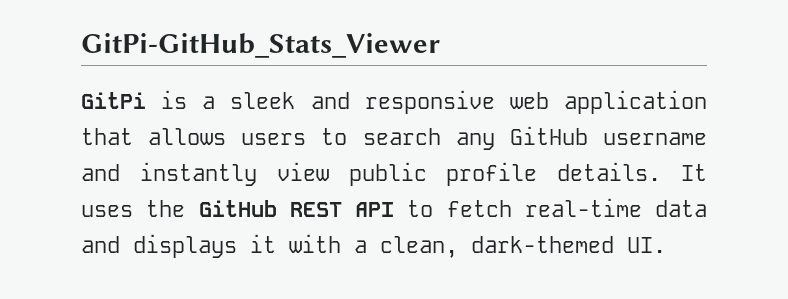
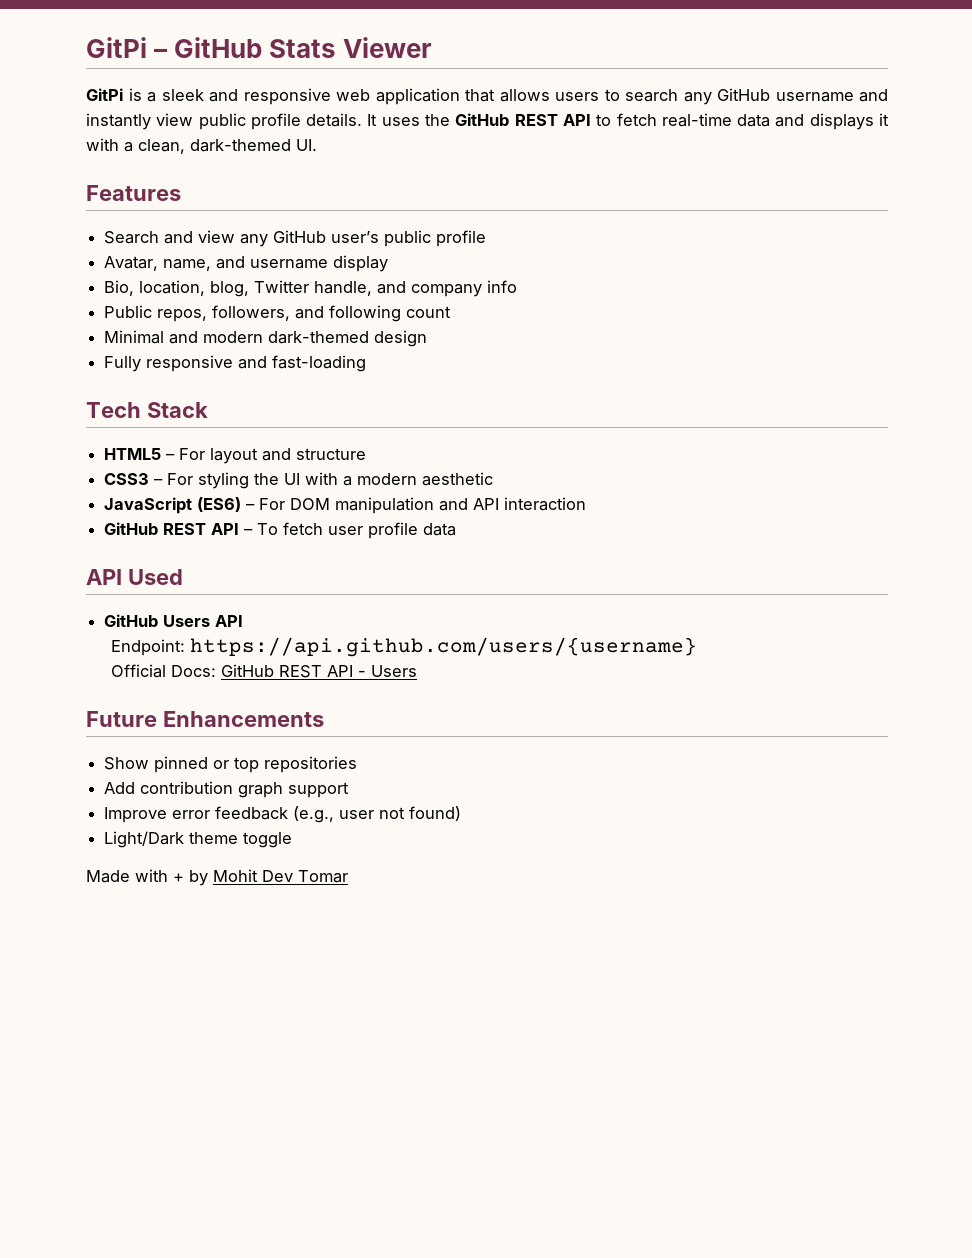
[81,33,440,58] GitPi-GitHub_Stats_Viewer -> [86,37,433,58] GitPi – GitHub Stats Viewer
(666, 245) none -> [86,185,181,201] [104,230,487,247] [104,255,389,272] [104,280,518,297] [104,305,452,322] [104,330,428,347] [104,355,367,372] [86,402,208,418] [104,448,367,464] [104,472,494,489] [104,497,587,514] [104,522,457,539] [86,569,183,585] [104,614,244,627] [111,637,698,657] [111,664,418,678] [86,711,324,727] [104,756,358,773] [104,781,350,798] [104,806,462,823] [104,831,293,848] [86,869,348,886] // Features // Search and view any GitHub user’s public profile // Avatar, name, and username display // Bio, location, blog, Twitter handle, and company info // Public repos, followers, and following count // Minimal and modern dark-themed design // Fully responsive and fast-loading // Tech Stack // HTML5 – For layout and structure // CSS3 – For styling the UI with a modern aesthetic // JavaScript (ES6) – For DOM manipulation and API interaction // GitHub REST API – To fetch user profile data // API Used // GitHub Users API // Endpoint: https://api.github.com/users/{username} // Official Docs: GitHub REST API - Users // Future Enhancements // Show pinned or top repositories // Add contribution graph support // Improve error feedback (e.g., user not found) // Light/Dark theme toggle // Made with + by Mohit Dev Tomar

